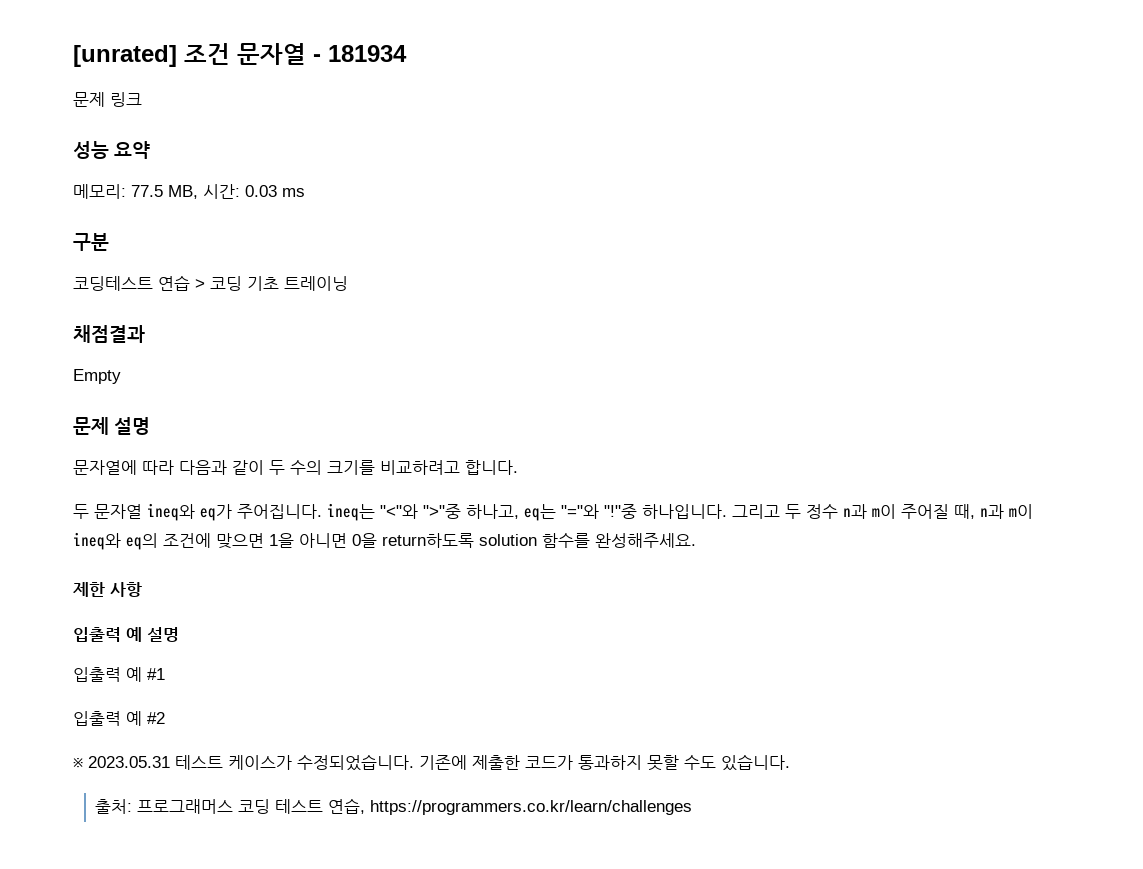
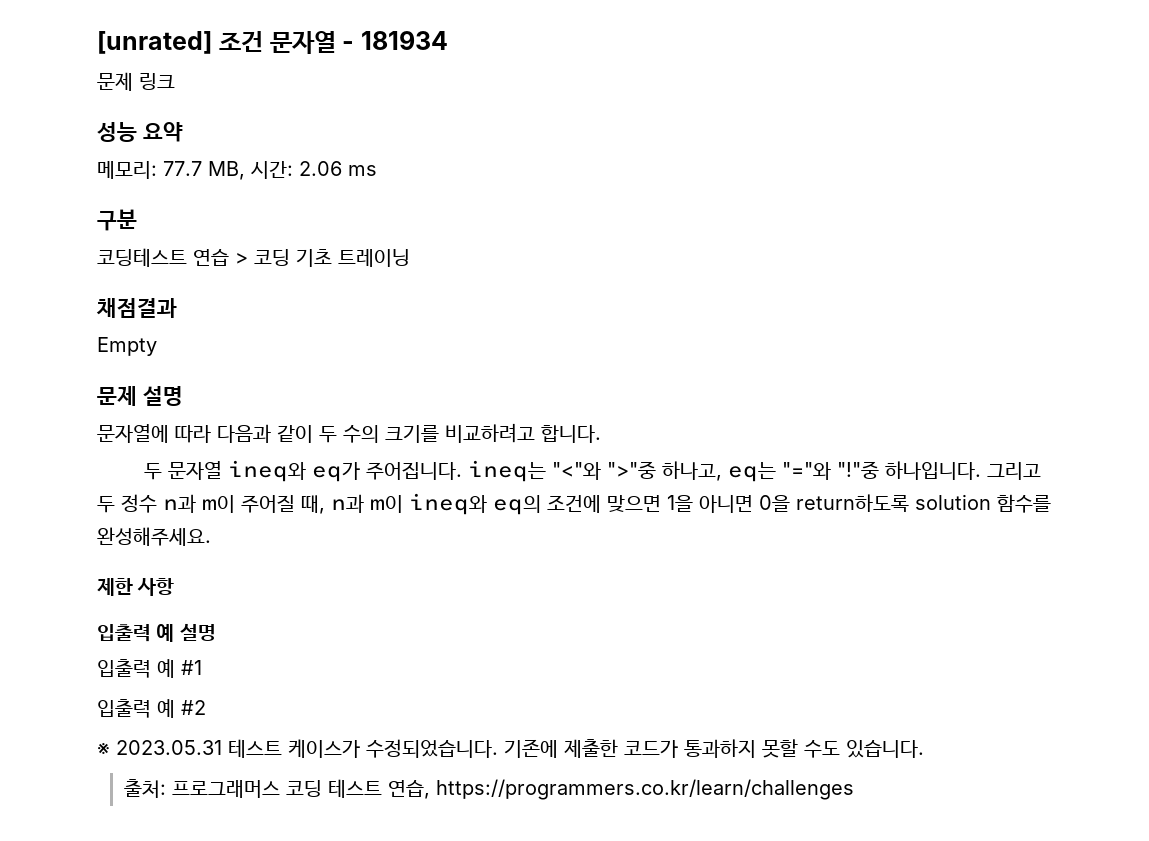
[131,185,163,197] 77.5 -> [163,161,202,176] 77.7
[245,185,277,197] 0.03 -> [299,161,342,176] 2.06

